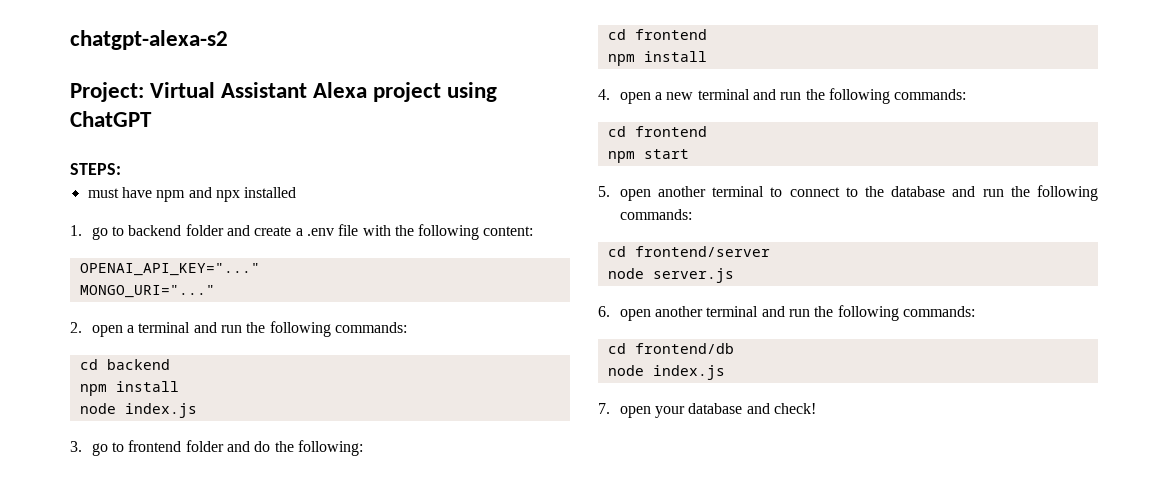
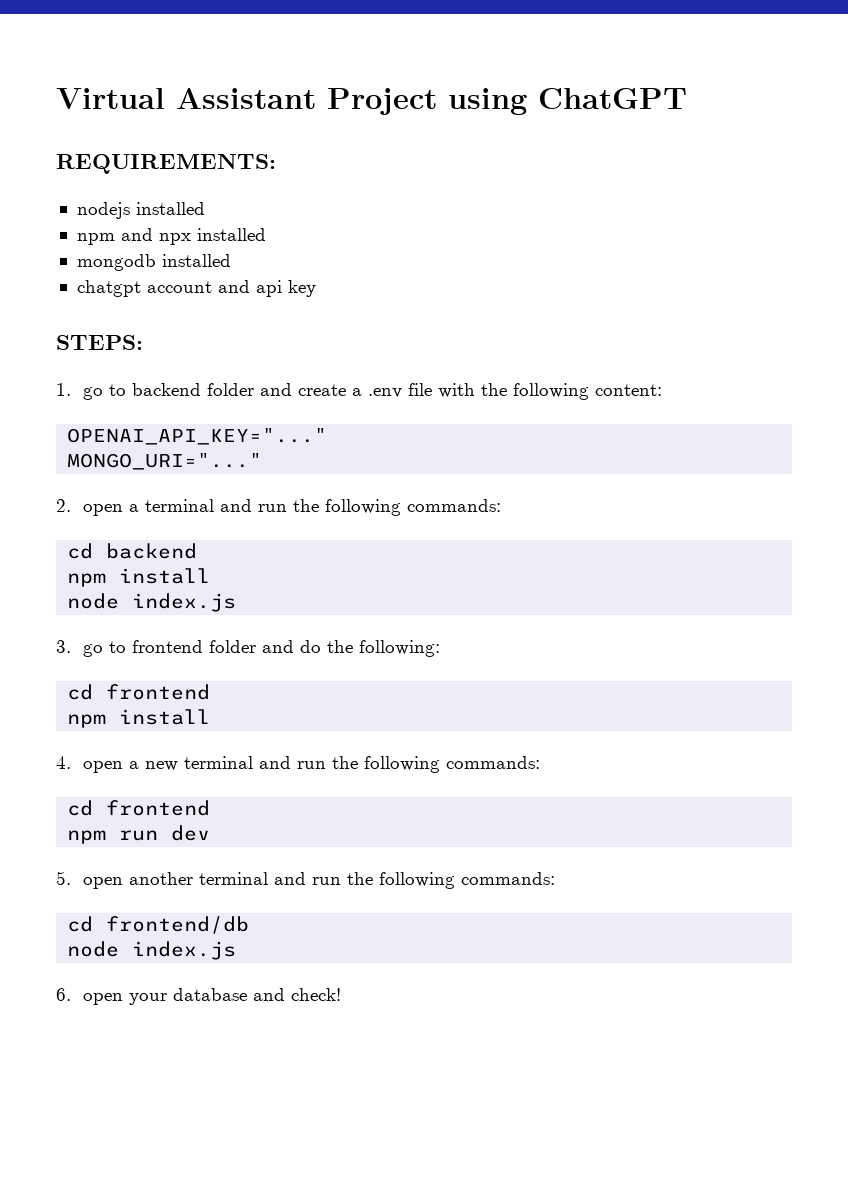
[70,30,228,50] [70,82,442,102] chatgpt-alexa-s2 // Project: Virtual Assistant Alexa project -> [56,88,437,115] Virtual Assistant Project
[70,163,121,175] [87,187,152,198] STEPS: // must have -> [56,154,276,174] [76,202,205,219] REQUIREMENTS: // nodejs installed //
(297, 192) none -> [76,254,231,271] [76,280,316,297] [56,335,143,350] // mongodb installed // chatgpt account and api key // STEPS:
[643,149,689,159] [598,185,1098,201] [619,209,692,220] [607,246,770,257] [607,268,734,283] [598,306,610,317] start // 5. open another terminal to connect to the database and run the following commands: // cd frontend/server // node server.js // 6. -> [119,825,211,841] [56,871,71,885] run dev // 5.
[598,403,610,414] 7. -> [56,988,71,1001] 6.

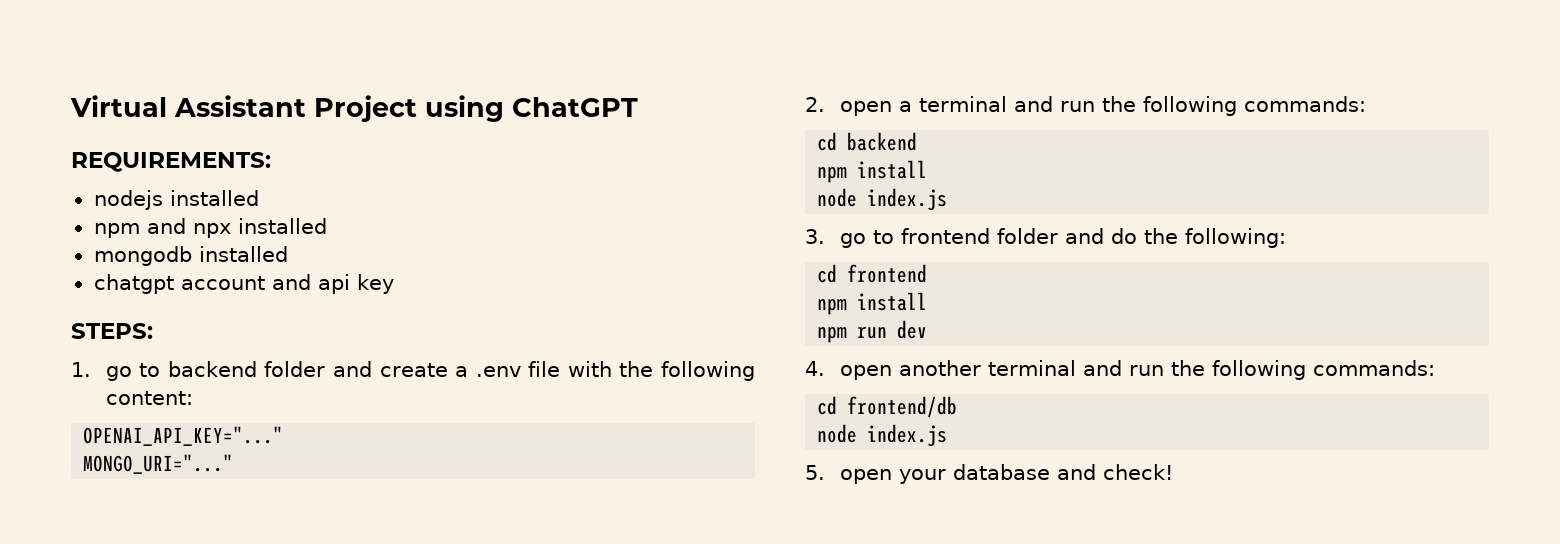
[56,756,541,773] [67,800,211,816] // 4. open a new terminal and run the following commands: // cd frontend -> (928, 301) none
[56,871,71,885] 5. -> [805,361,825,376] 4.
[56,988,71,1001] 6. -> [805,465,825,480] 5.

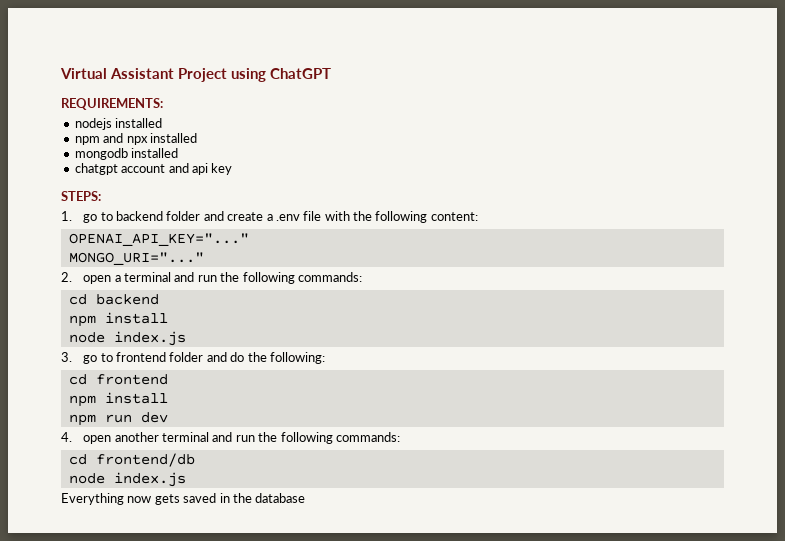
[805,464,1173,484] 5. open your database and check! -> [61,493,306,505] Everything now gets saved in the database

